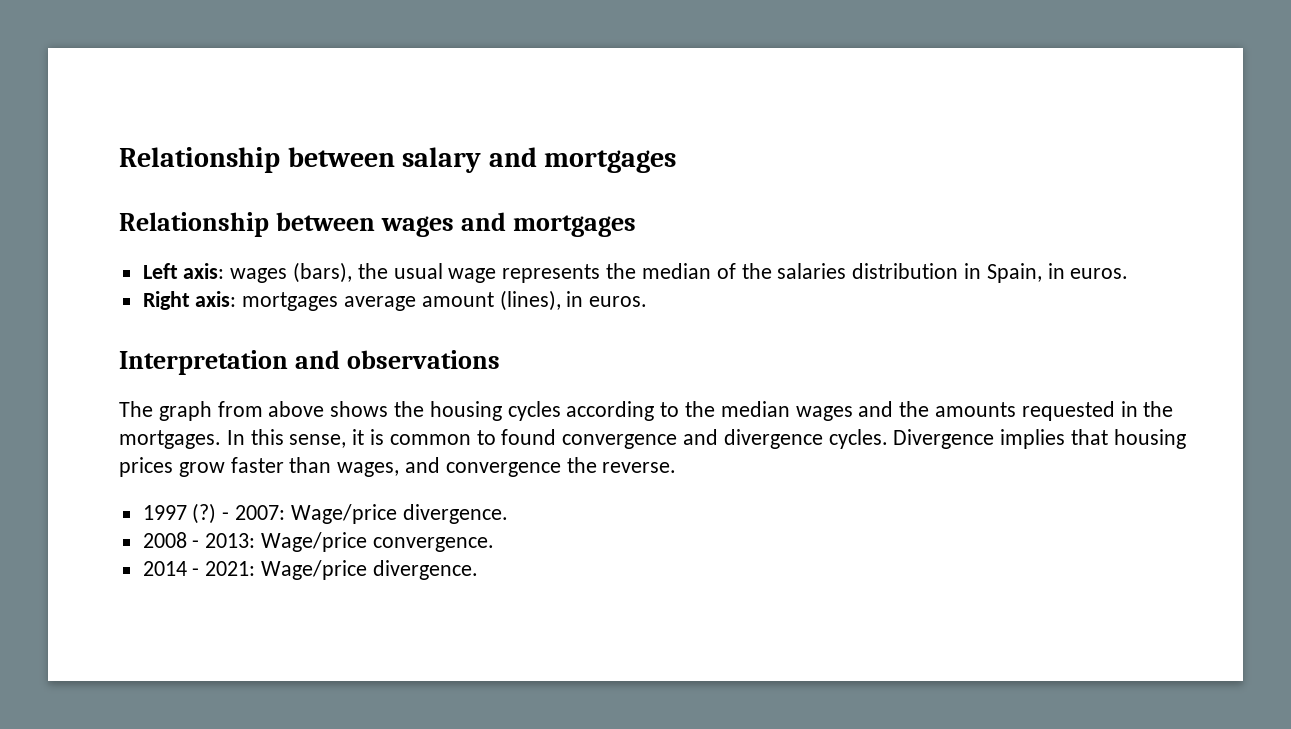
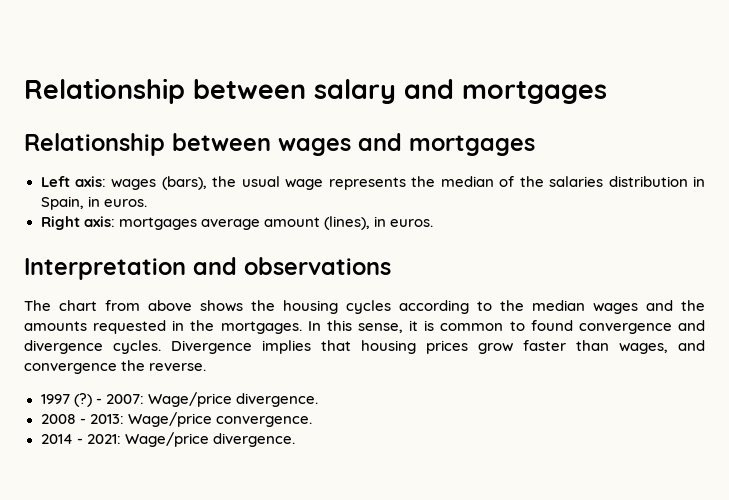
[158,401,212,421] graph -> [59,300,97,311] chart

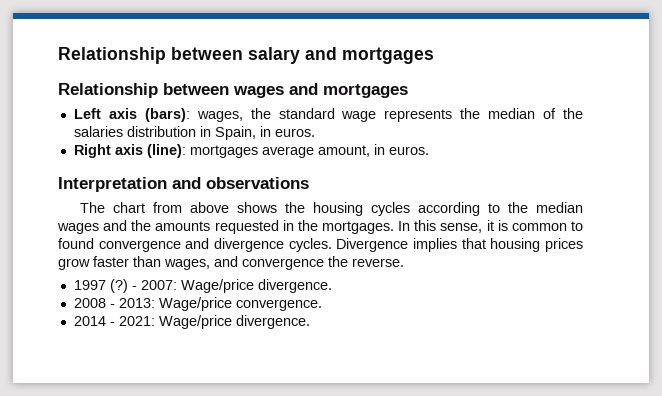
[74,176,280,190] axis: wages (bars), the usual -> [108,108,335,122] axis (bars): wages, the standard
[83,216,370,230] axis: mortgages average amount (lines), -> [114,144,370,158] axis (line): mortgages average amount,

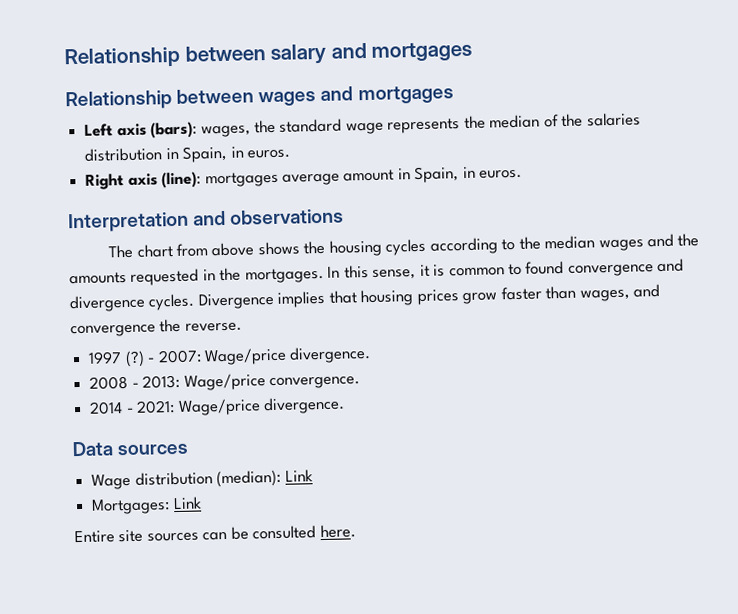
[317,145,370,157] amount, -> [343,166,460,184] amount in Spain,
(310, 322) none -> [72,441,189,457] [91,469,313,490] [91,496,202,515] [74,524,356,544] // Data sources // Wage distribution (median): Link // Mortgages: Link // Entire site sources can be consulted here.

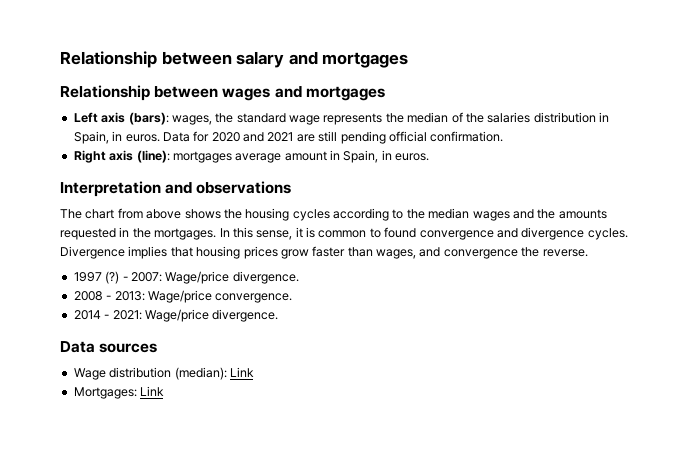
(290, 154) none -> [162,131,504,144] Data for 2020 and 2021 are still pending official confirmation.
[74,524,356,544] // Entire site sources can be consulted here. -> (165, 391) none

